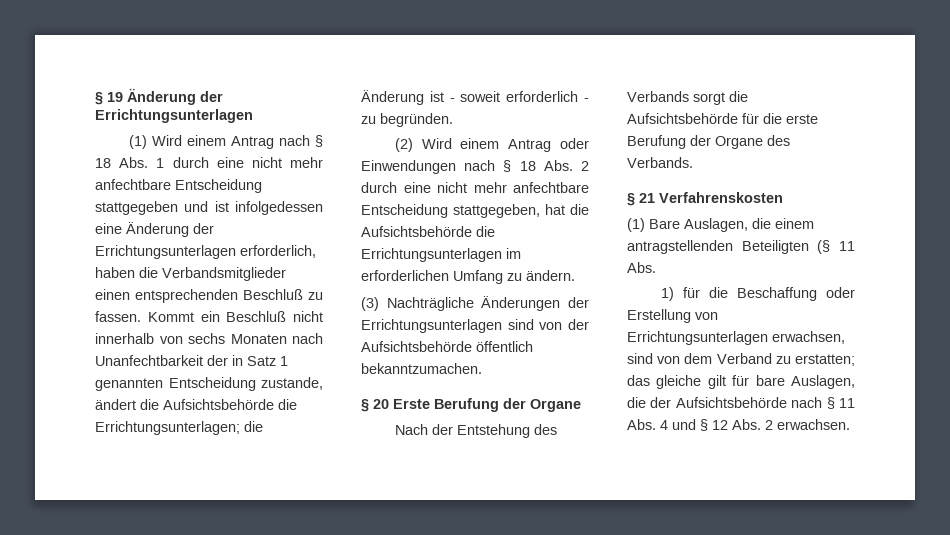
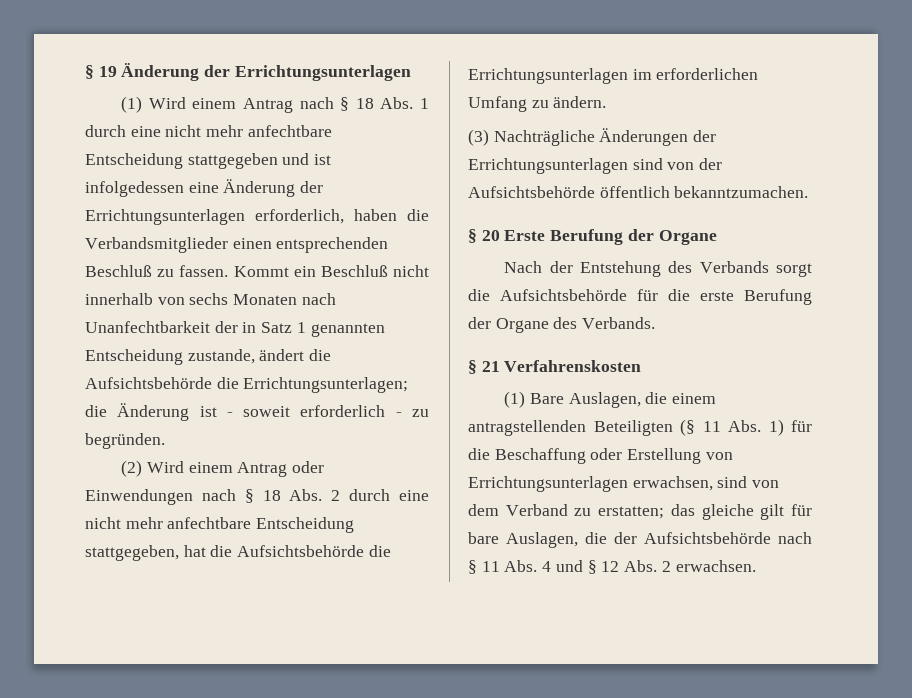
(656, 267) // -> (761, 426) none

